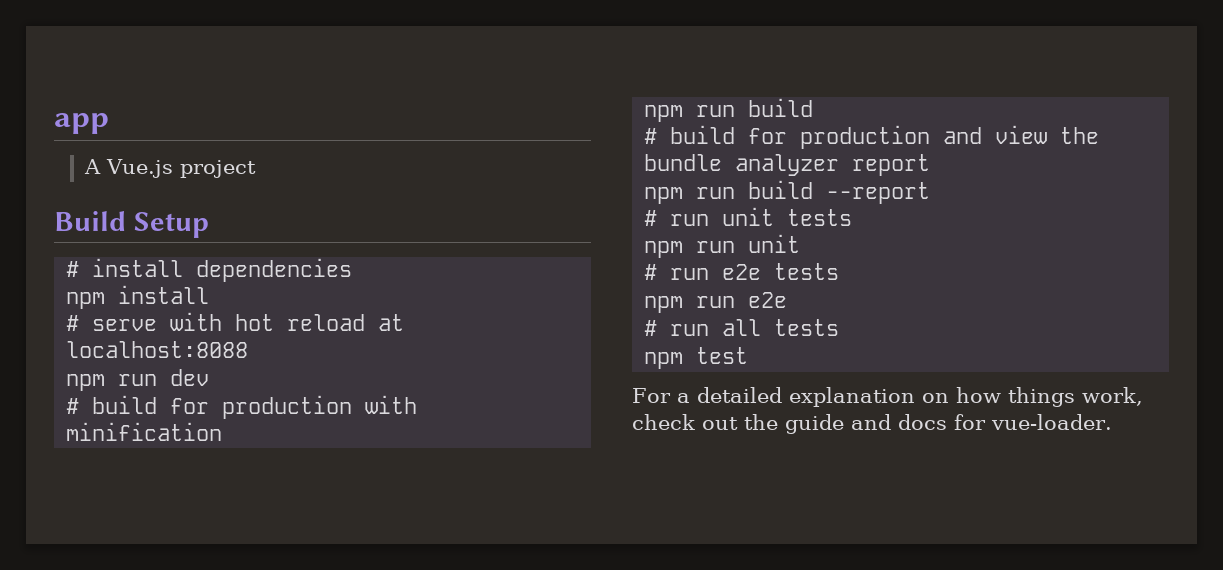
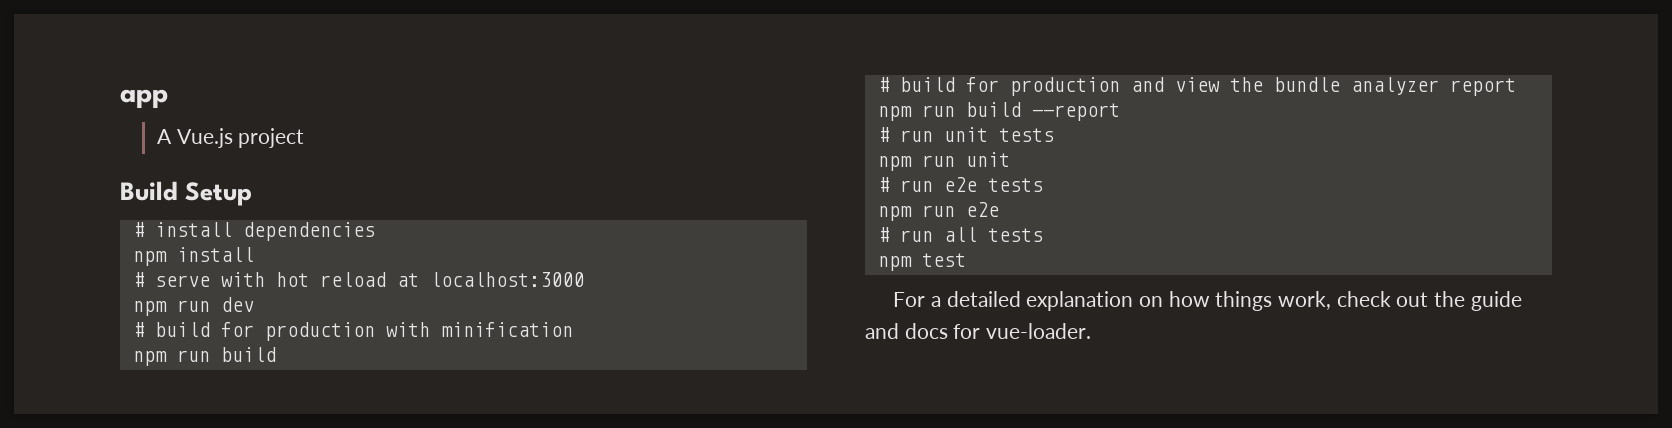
[66,341,249,358] localhost:8088 -> [429,272,584,287] localhost:3000

